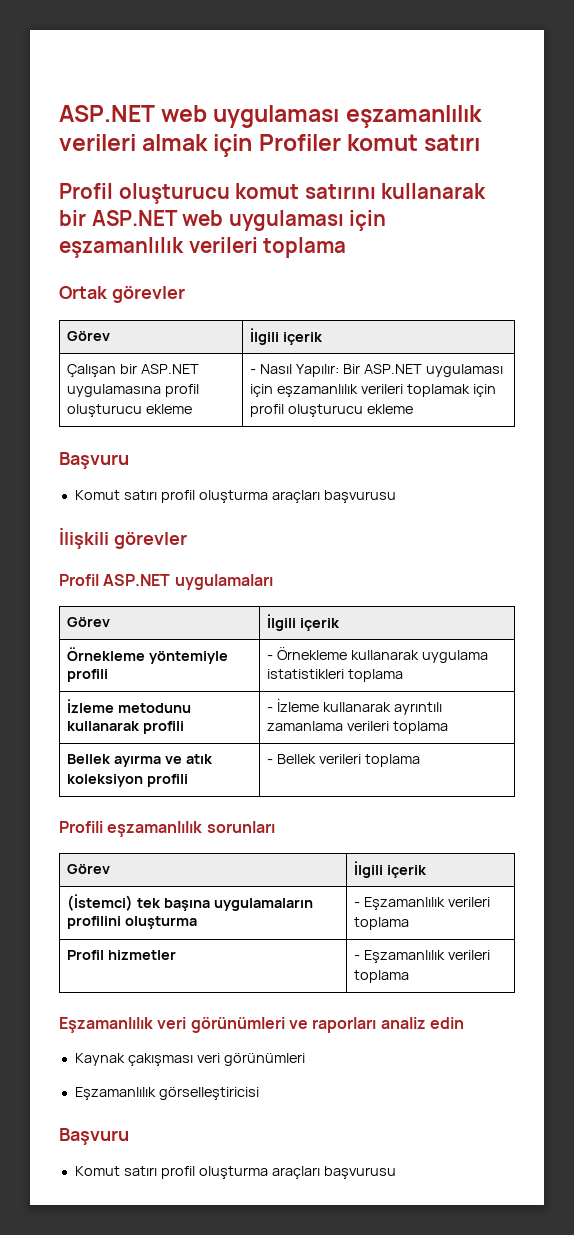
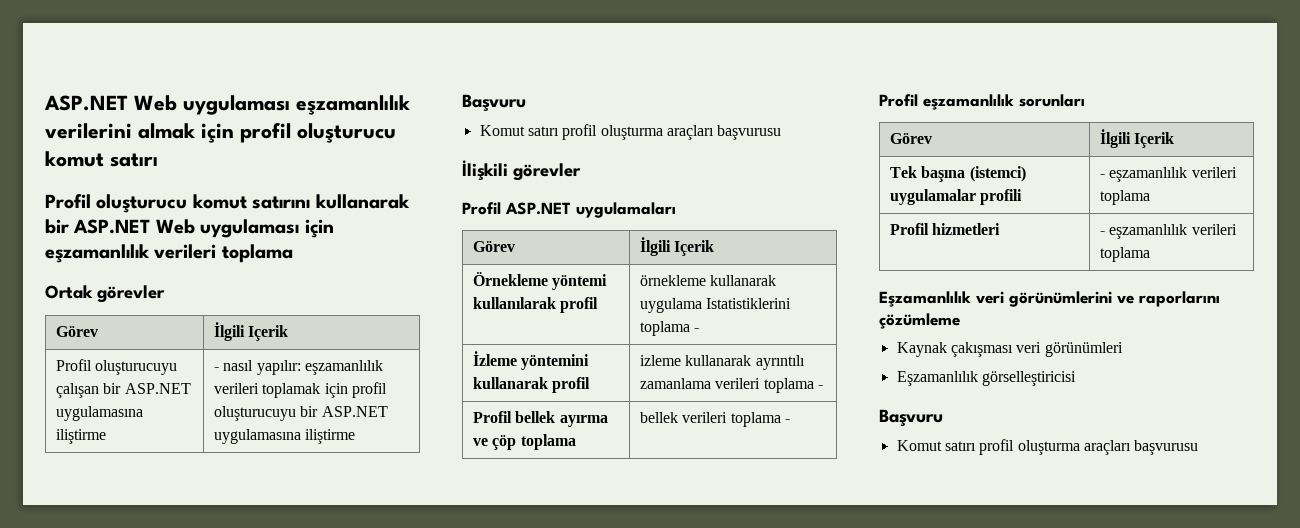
[59,105,208,122] ASP.NET web -> [44,95,177,111] ASP.NET Web
[59,134,136,151] verileri -> [45,123,132,139] verilerini
[258,134,341,151] Profiler -> [240,122,396,143] profil oluşturucu
[182,210,224,226] web -> [155,219,195,234] Web
[282,332,323,345] [66,364,199,377] [66,384,199,397] [66,404,192,417] [249,364,503,377] [249,384,273,397] içerik // Çalışan bir ASP.NET uygulamasına profil oluşturucu ekleme | - Nasıl Yapılır: Bir ASP.NET uygulaması için -> [248,325,289,341] [56,359,178,375] [56,383,191,398] [56,406,144,421] [56,429,107,444] [214,360,301,375] Içerik // Profil oluşturucuyu çalışan bir ASP.NET uygulamasına iliştirme | - nasıl yapılır:
[287,404,413,417] oluşturucu ekleme -> [214,406,388,421] [214,429,356,444] oluşturucuyu bir ASP.NET uygulamasına iliştirme
[299,618,340,631] [66,647,228,664] [66,669,108,682] [266,647,347,660] içerik // Örnekleme yöntemiyle profili | - Örnekleme -> [674,240,715,256] [473,272,608,290] [473,297,599,313] [640,275,707,286] Içerik // Örnekleme yöntemi kullanılarak profil | örnekleme
[266,669,403,682] [66,699,191,713] [66,721,184,734] [266,699,319,712] istatistikleri toplama // İzleme metodunu kullanarak profili | - İzleme -> [706,298,792,309] [640,321,700,336] [473,351,590,370] [473,377,591,393] [640,355,682,366] Istatistiklerini toplama - // İzleme yöntemini kullanarak profil | izleme
[66,754,213,767] [66,774,188,787] [266,754,420,767] [59,821,103,833] // Bellek ayırma ve atık koleksiyon profili | - Bellek verileri toplama // Profili -> [818,385,824,389] [473,411,608,427] [473,434,576,450] [640,412,791,427] [879,94,918,107] - // Profil bellek ayırma ve çöp toplama | bellek verileri toplama - // Profil
[386,865,427,878] [66,894,313,911] [66,916,197,929] [353,897,445,910] içerik // (İstemci) tek başına uygulamaların profilini oluşturma | - Eşzamanlılık -> [1134,132,1175,148] [890,166,1026,182] [890,189,1023,205] [1100,167,1188,182] Içerik // Tek başına (istemci) uygulamalar profili | - eşzamanlılık
[107,950,176,960] [353,950,445,963] hizmetler | - Eşzamanlılık -> [932,223,1001,235] [1100,224,1188,239] hizmetleri | - eşzamanlılık
[190,1017,464,1033] görünümleri ve raporları analiz edin -> [1009,291,1220,307] [879,313,960,329] görünümlerini ve raporlarını çözümleme

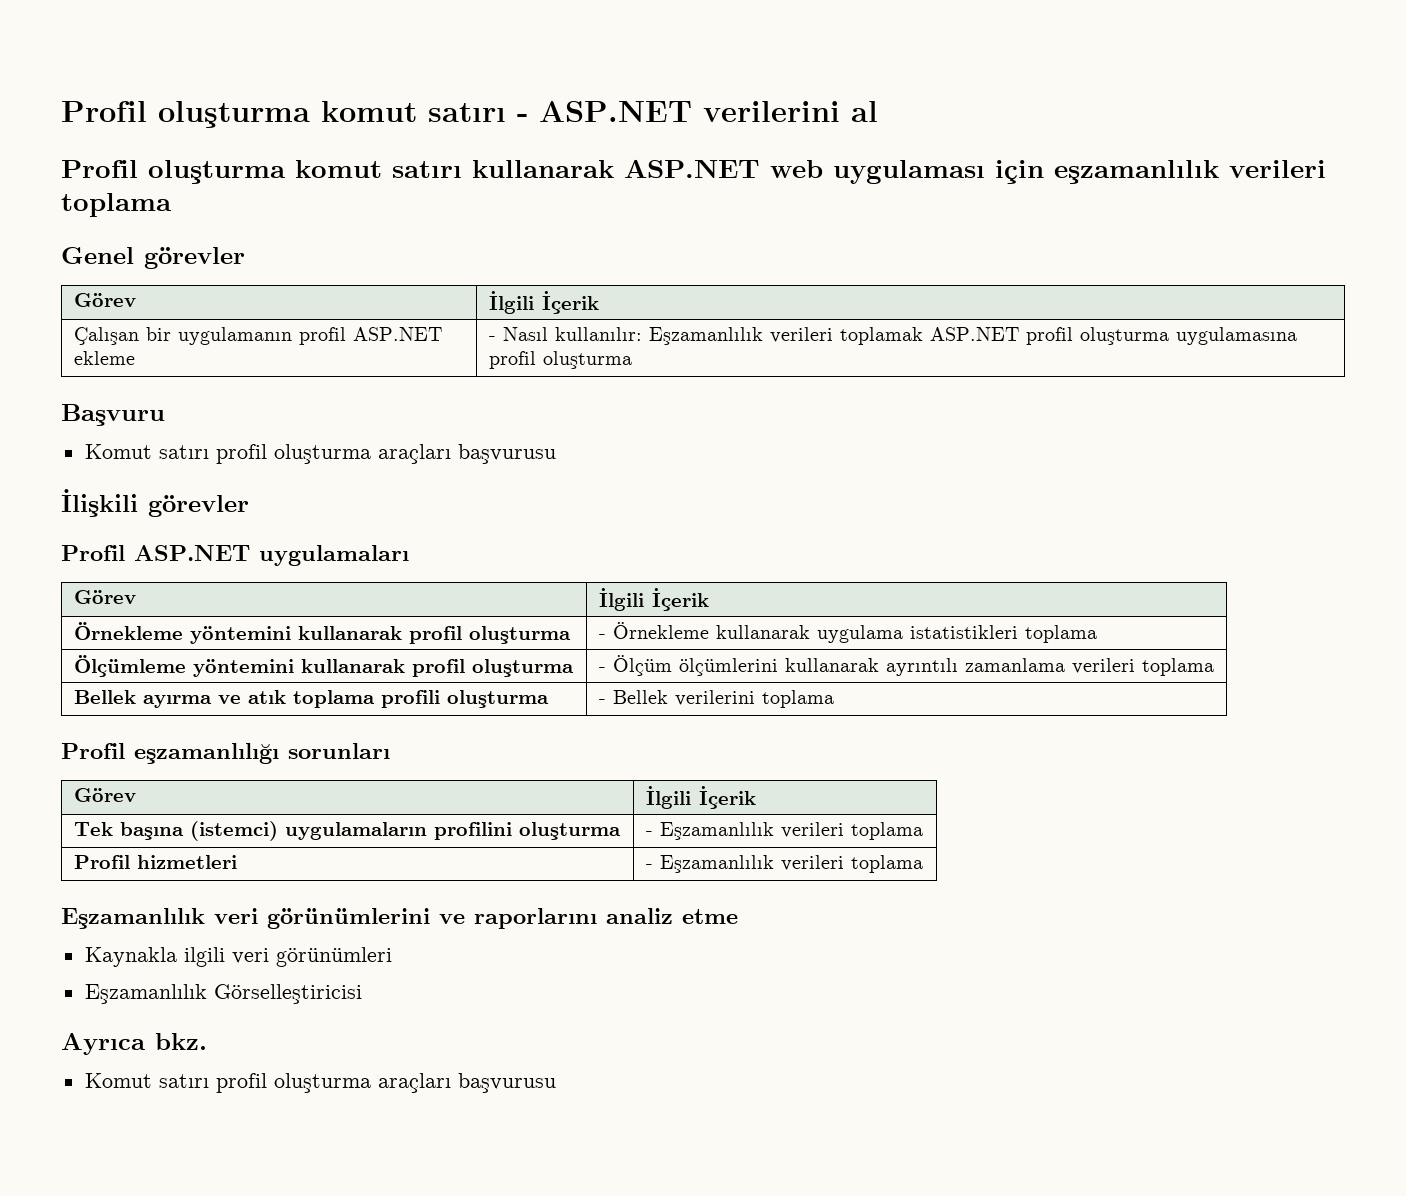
[44,95,410,115] [45,122,396,143] [45,151,158,167] [45,194,410,213] [45,219,195,234] ASP.NET Web uygulaması eşzamanlılık verilerini almak için profil oluşturucu komut satırı // Profil oluşturucu komut satırını kullanarak bir ASP.NET Web -> [61,101,878,128] [61,159,823,184] Profil oluşturma komut satırı - ASP.NET verilerini al // Profil oluşturma komut satırı kullanarak ASP.NET web
[45,285,93,299] Ortak -> [61,247,134,264] Genel
[248,325,289,341] [56,359,178,375] [56,383,191,398] [56,406,144,421] [56,429,107,444] [214,360,384,375] [214,382,388,398] [214,406,388,421] [214,429,356,444] Içerik // Profil oluşturucuyu çalışan bir ASP.NET uygulamasına iliştirme | - nasıl yapılır: eşzamanlılık verileri toplamak için profil oluşturucuyu bir ASP.NET uygulamasına iliştirme -> [541,291,599,314] [73,327,442,345] [73,351,135,365] [488,327,1297,345] [488,351,632,369] İçerik // Çalışan bir uygulamanın profil ASP.NET ekleme | - Nasıl kullanılır: Eşzamanlılık verileri toplamak ASP.NET profil oluşturma uygulamasına profil oluşturma
[674,240,715,256] [473,272,608,290] [473,297,599,313] [640,275,777,286] [640,298,792,313] [640,321,700,336] [473,351,590,370] [473,377,591,393] [640,355,682,366] Içerik // Örnekleme yöntemi kullanılarak profil | örnekleme kullanarak uygulama Istatistiklerini toplama - // İzleme yöntemini kullanarak profil | izleme -> [651,588,709,611] [73,622,571,644] [598,622,1097,643] [73,655,574,677] [598,655,778,676] İçerik // Örnekleme yöntemini kullanarak profil oluşturma | - Örnekleme kullanarak uygulama istatistikleri toplama // Ölçümleme yöntemini kullanarak profil oluşturma | - Ölçüm ölçümlerini
[818,385,824,389] [473,411,556,423] - // Profil bellek -> [73,690,136,704] // Bellek
[492,434,576,450] [640,412,791,427] [879,94,1014,110] çöp toplama | bellek verileri toplama - // Profil eşzamanlılık -> [247,690,549,708] [598,690,834,708] [61,743,279,764] atık toplama profili oluşturma | - Bellek verilerini toplama // Profil eşzamanlılığı
[1134,132,1175,148] Içerik -> [698,786,756,809] İçerik
[890,189,1023,205] [1100,167,1188,182] uygulamalar profili | - eşzamanlılık -> [284,822,621,840] [645,822,774,840] uygulamaların profilini oluşturma | - Eşzamanlılık
[1109,224,1188,239] eşzamanlılık -> [659,855,774,873] Eşzamanlılık
[879,313,960,329] [896,342,1013,357] çözümleme // Kaynak çakışması -> [606,908,738,924] [84,947,225,967] analiz etme // Kaynakla ilgili
[981,371,1076,386] [879,409,943,427] görselleştiricisi // Başvuru -> [213,984,362,1004] [61,1033,207,1055] Görselleştiricisi // Ayrıca bkz.

